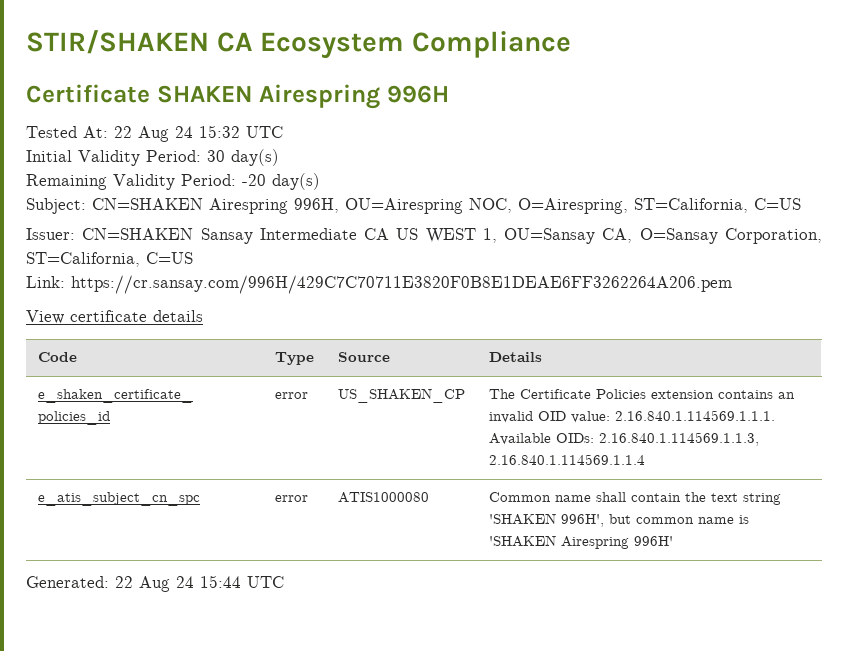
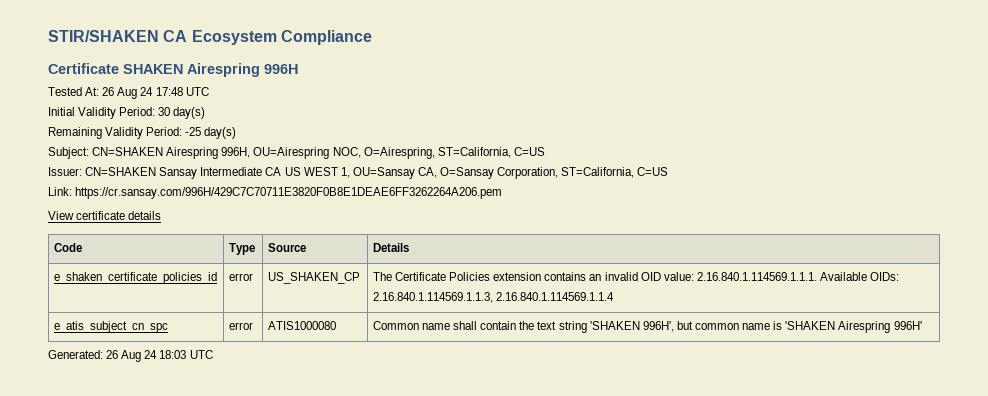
[114,125,240,142] 22 Aug 24 15:32 -> [102,87,183,99] 26 Aug 24 17:48
[242,174,266,186] -20 -> [185,127,202,136] -25
[115,575,241,592] 22 Aug 24 15:44 -> [106,350,187,362] 26 Aug 24 18:03

